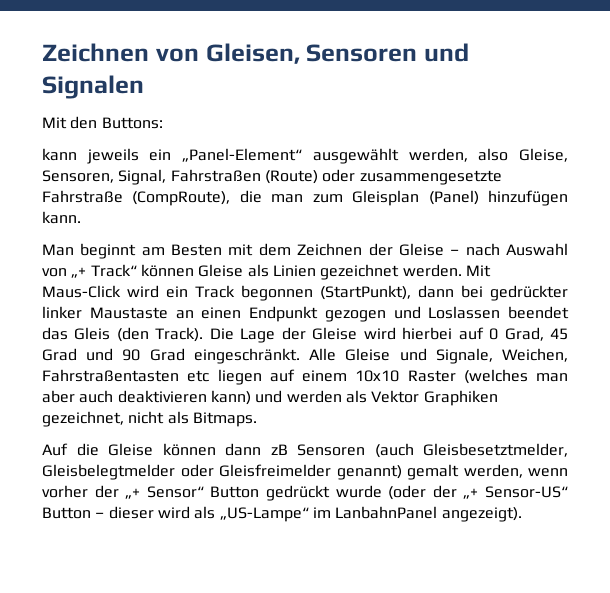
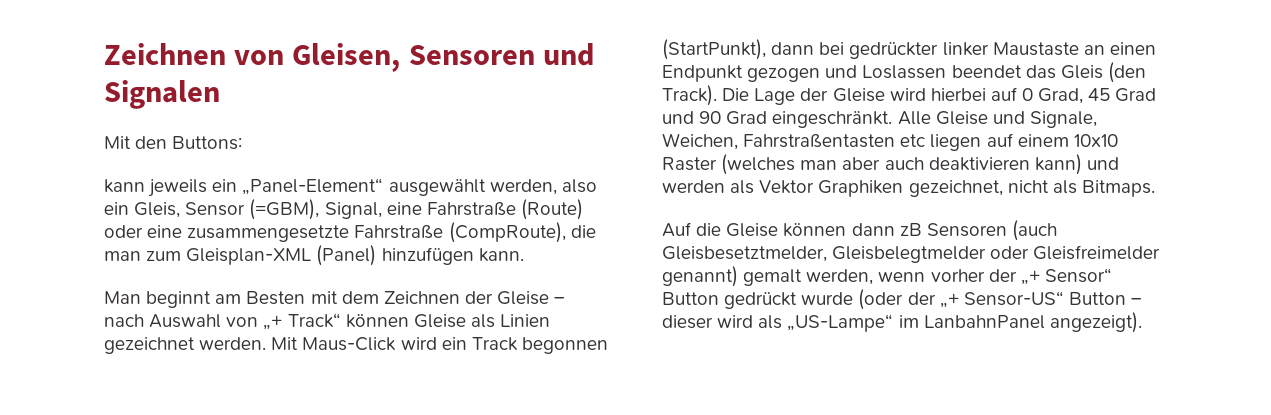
[519,148,568,162] [42,169,261,185] Gleise, Sensoren, Signal, Fahrstraßen -> [104,199,516,220] ein Gleis, Sensor (=GBM), Signal, eine Fahrstraße
(356, 175) none -> [147,225,183,238] eine
[352,190,420,206] Gleisplan -> [186,248,312,265] Gleisplan-XML

